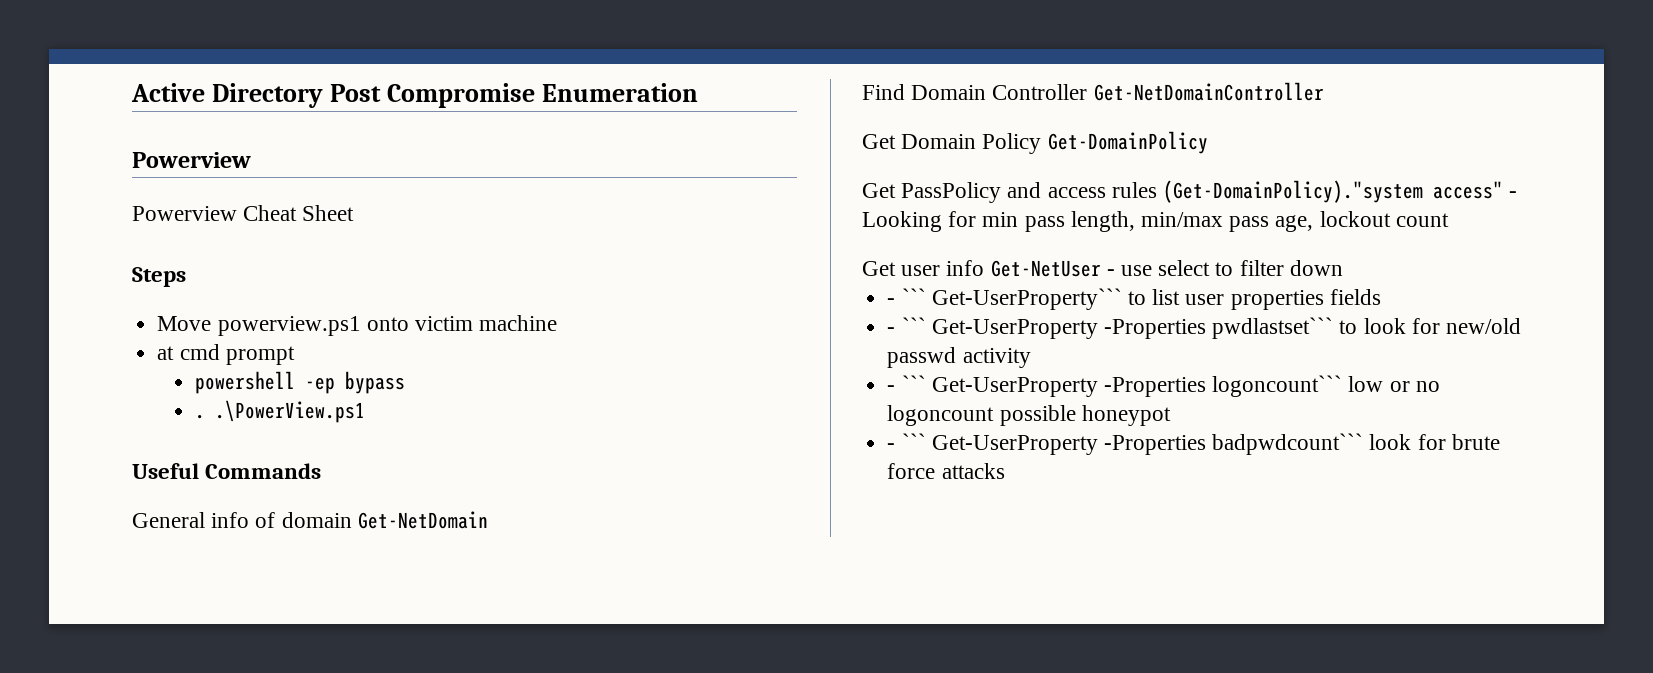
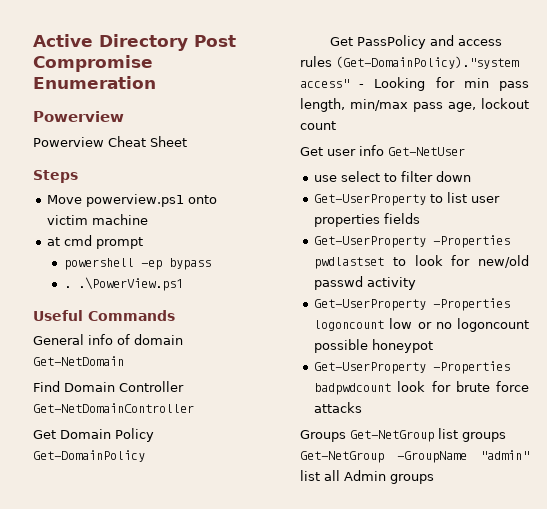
[1106,269,1115,276] - -> (465, 151) //
[887,288,1122,310] - ``` Get-UserProperty``` -> [314,194,427,206] Get-UserProperty
[887,317,1334,339] - ``` Get-UserProperty -Properties pwdlastset``` -> [314,235,511,248] [314,257,385,269] Get-UserProperty -Properties pwdlastset
[887,375,1343,397] - ``` Get-UserProperty -Properties logoncount``` -> [314,298,511,311] [314,320,385,331] Get-UserProperty -Properties logoncount
[887,433,1364,455] - ``` Get-UserProperty -Properties badpwdcount``` -> [314,361,511,374] [314,383,392,395] Get-UserProperty -Properties badpwdcount
(1005, 471) none -> [300,428,506,442] [300,450,529,463] [300,470,434,484] // Groups Get-NetGroup list groups Get-NetGroup -GroupName "admin" list all Admin groups

